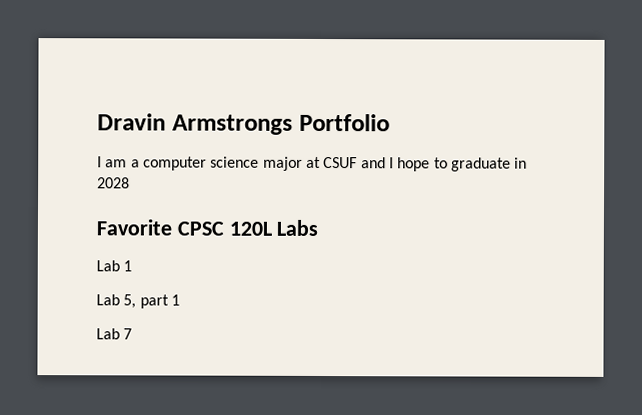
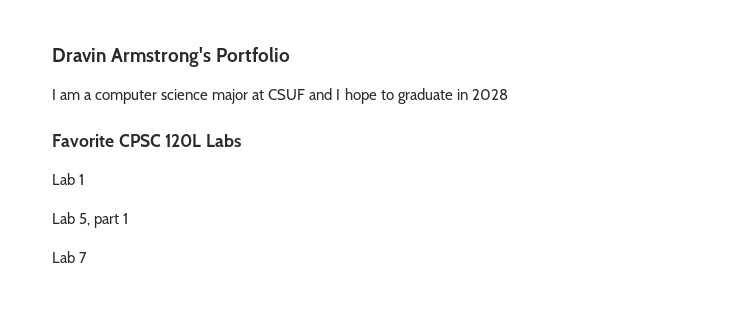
[171,114,293,135] Armstrongs -> [111,47,212,67] Armstrong's

